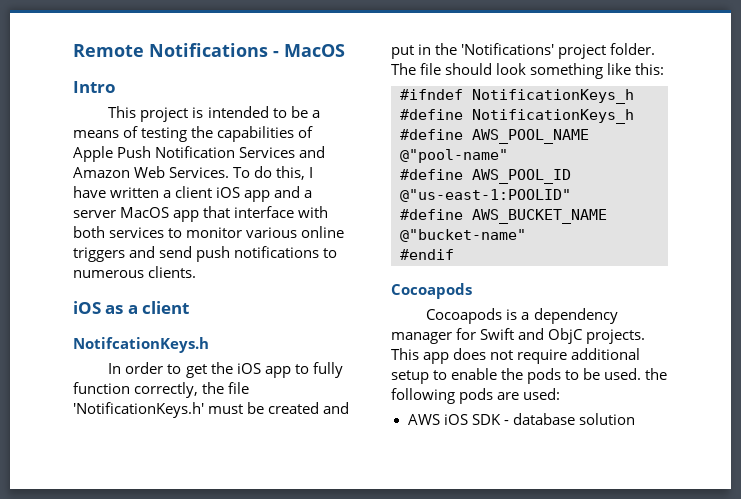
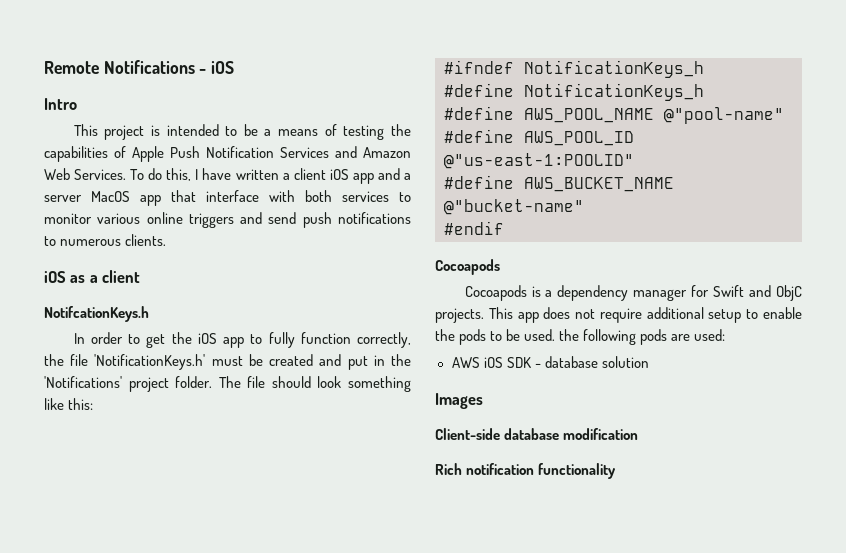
[284,44,345,57] MacOS -> [211,61,235,74] iOS
(635, 419) none -> [435,393,483,409] [435,428,639,440] [435,463,617,479] // Images // Client-side database modification // Rich notification functionality

